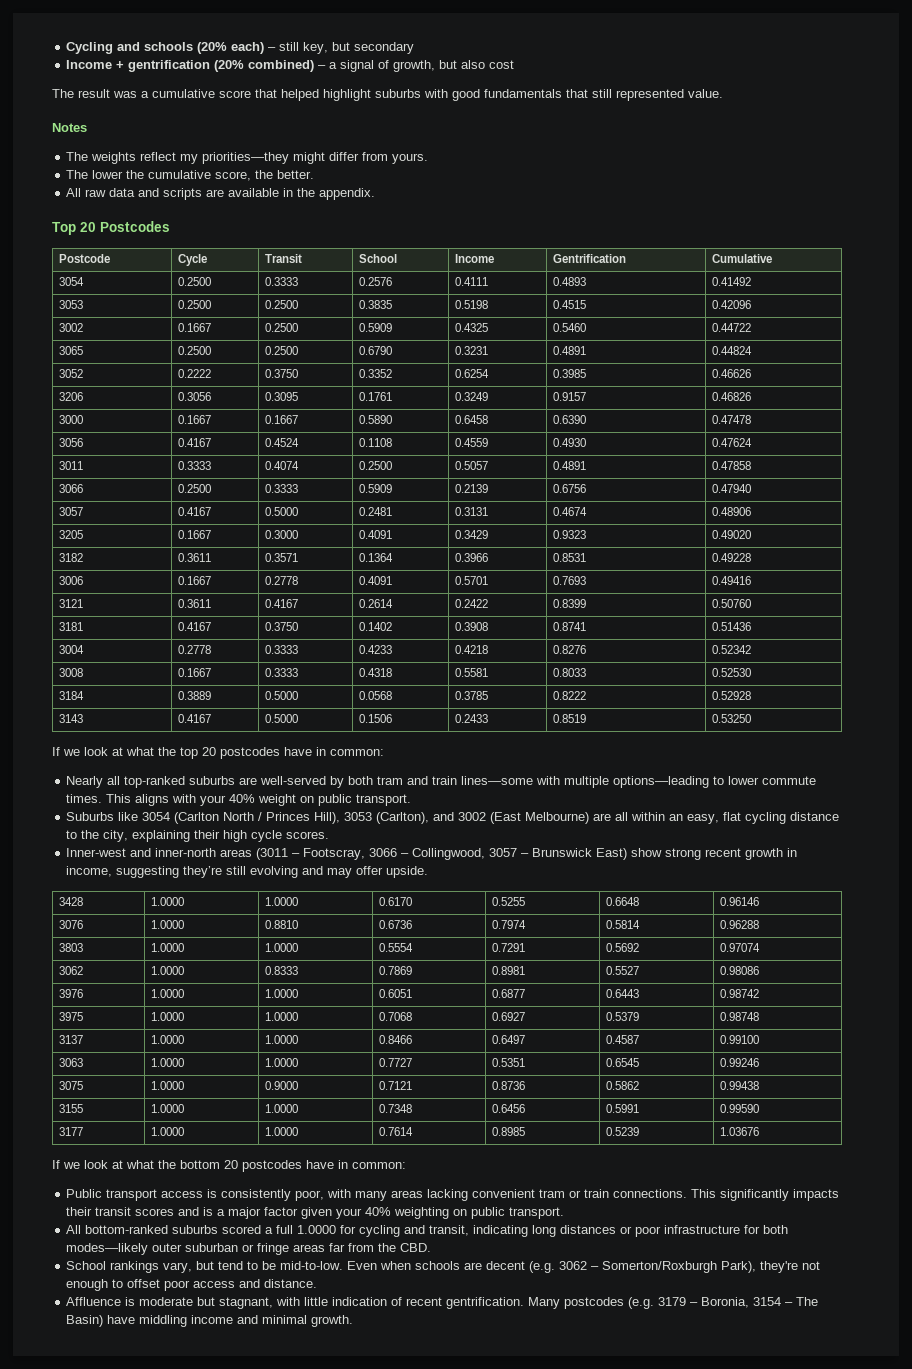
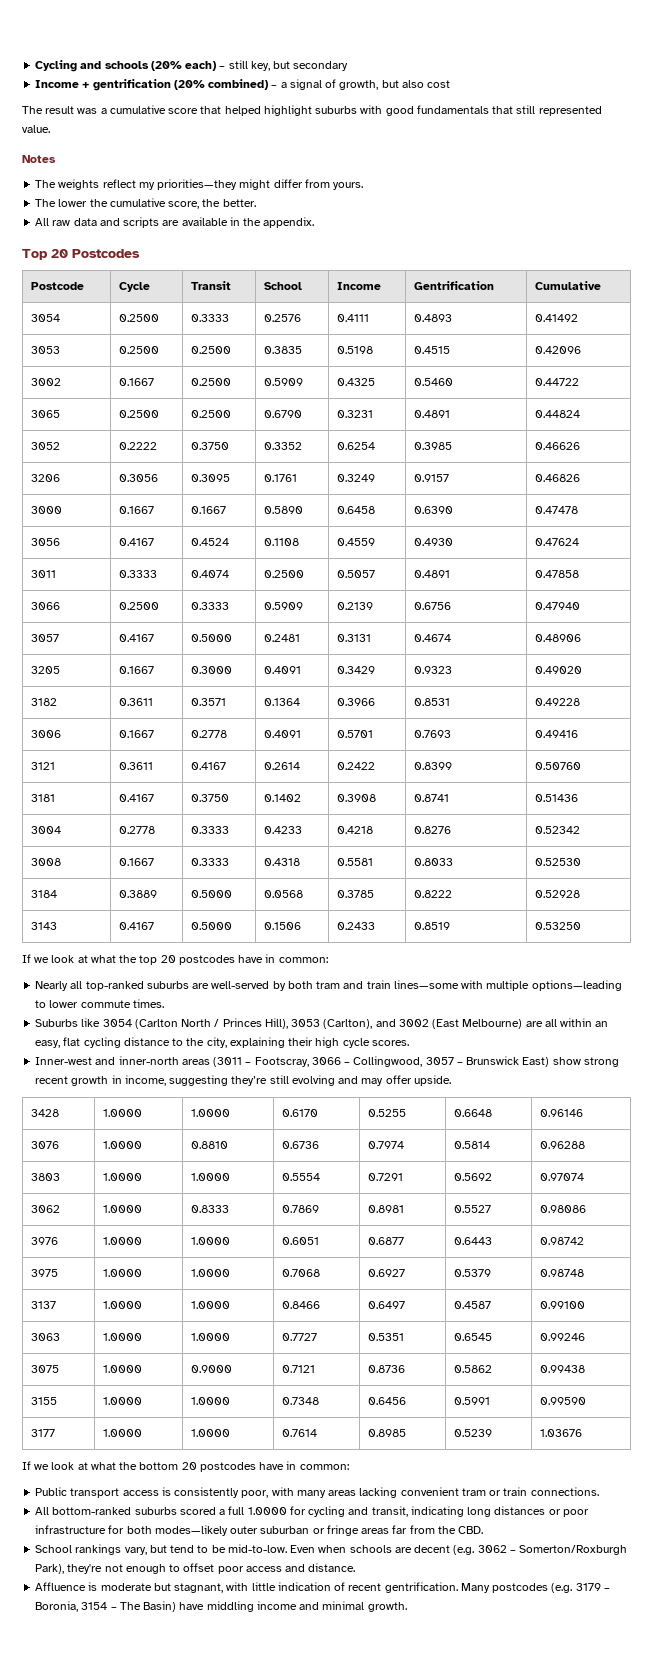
[106,794,412,806] This aligns with your 40% weight on public transport. -> (164, 1003) none
[691,1189,840,1201] [66,1207,565,1219] This significantly impacts their transit scores and is a major factor given your 40% weighting on public transport. -> (599, 1491) none

